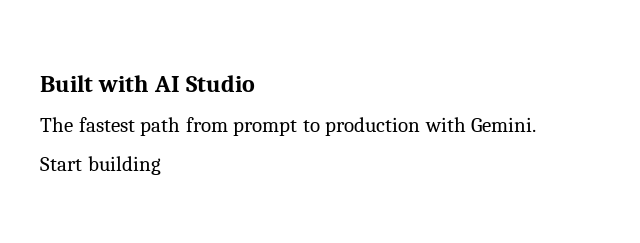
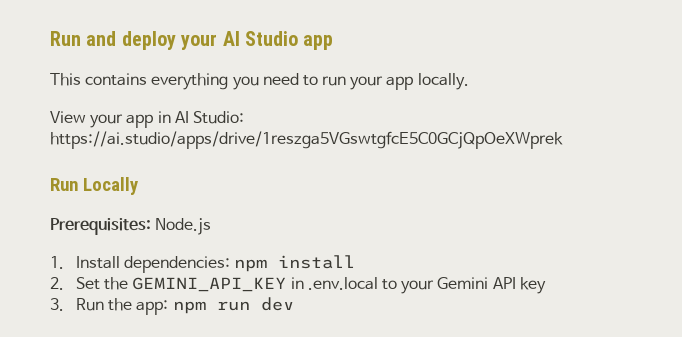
[40,75,256,92] [40,117,537,136] [40,156,161,175] Built with AI Studio // The fastest path from prompt to production with Gemini. // Start building -> [50,31,334,50] [50,73,469,90] [50,111,244,128] [50,131,563,149] [50,177,138,195] [50,218,212,235] [50,255,356,273] [50,277,546,294] [50,297,294,315] Run and deploy your AI Studio app // This contains everything you need to run your app locally. // View your app in AI Studio: https://ai.studio/apps/drive/1reszga5VGswtgfcE5C0GCjQpOeXWprek // Run Locally // Prerequisites: Node.js // 1. Install dependencies: npm install // 2. Set the GEMINI_API_KEY in .env.local to your Gemini API key // 3. Run the app: npm run dev

